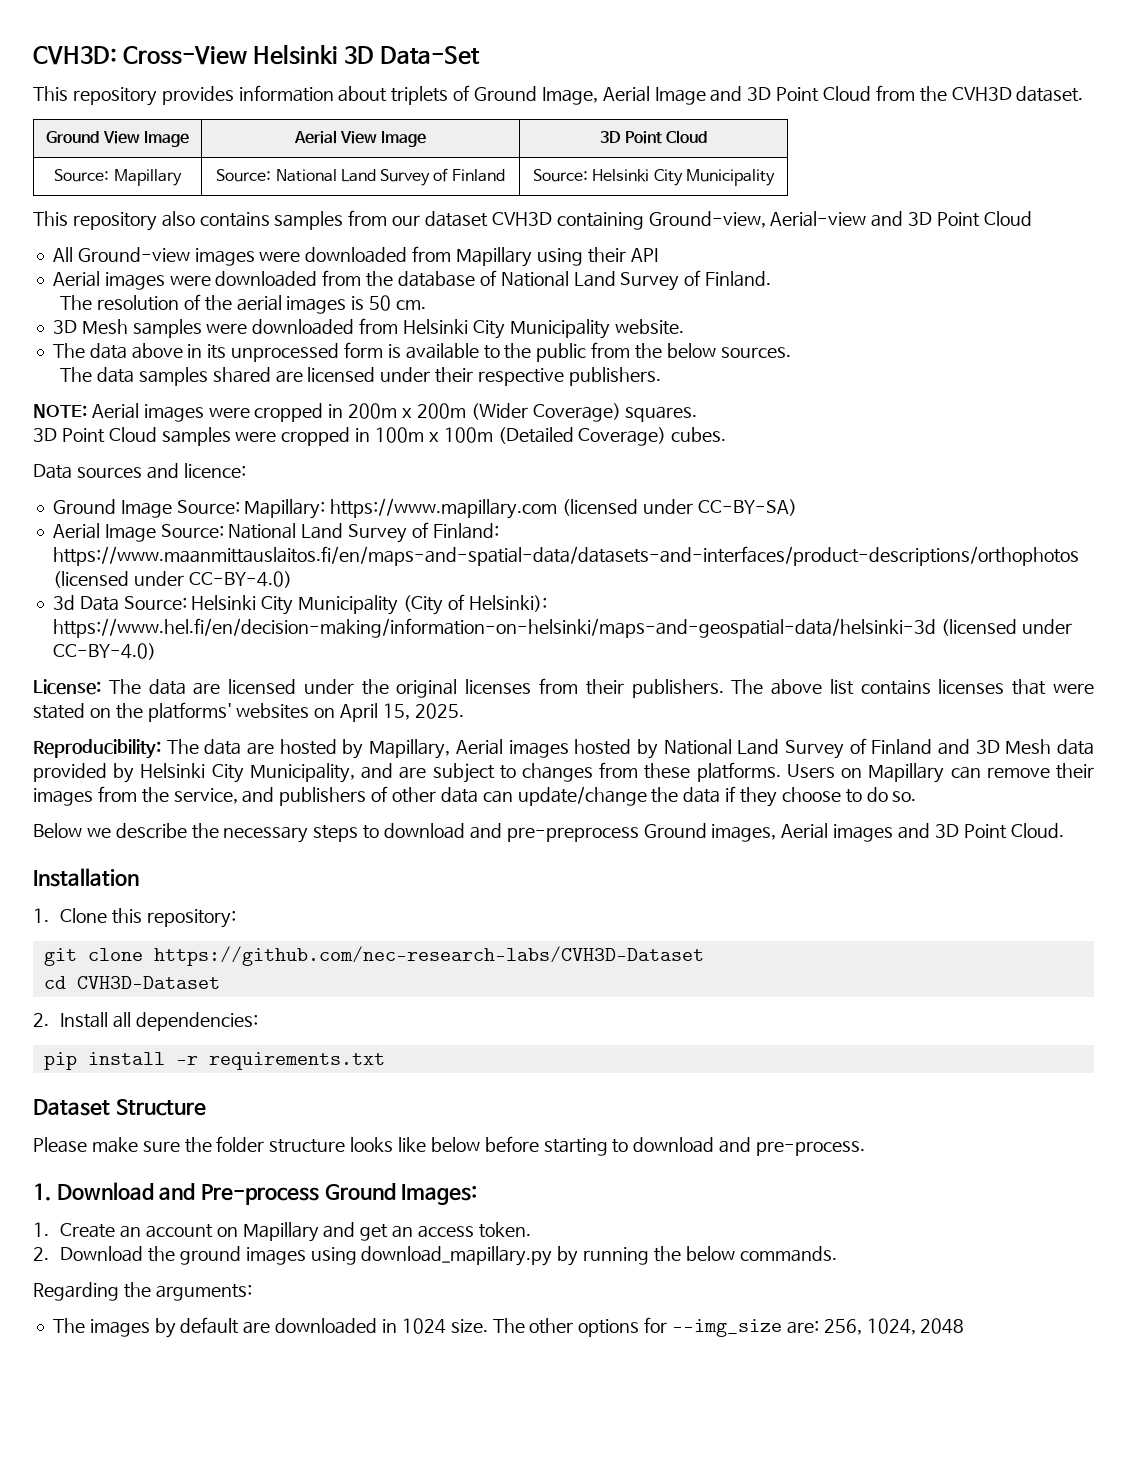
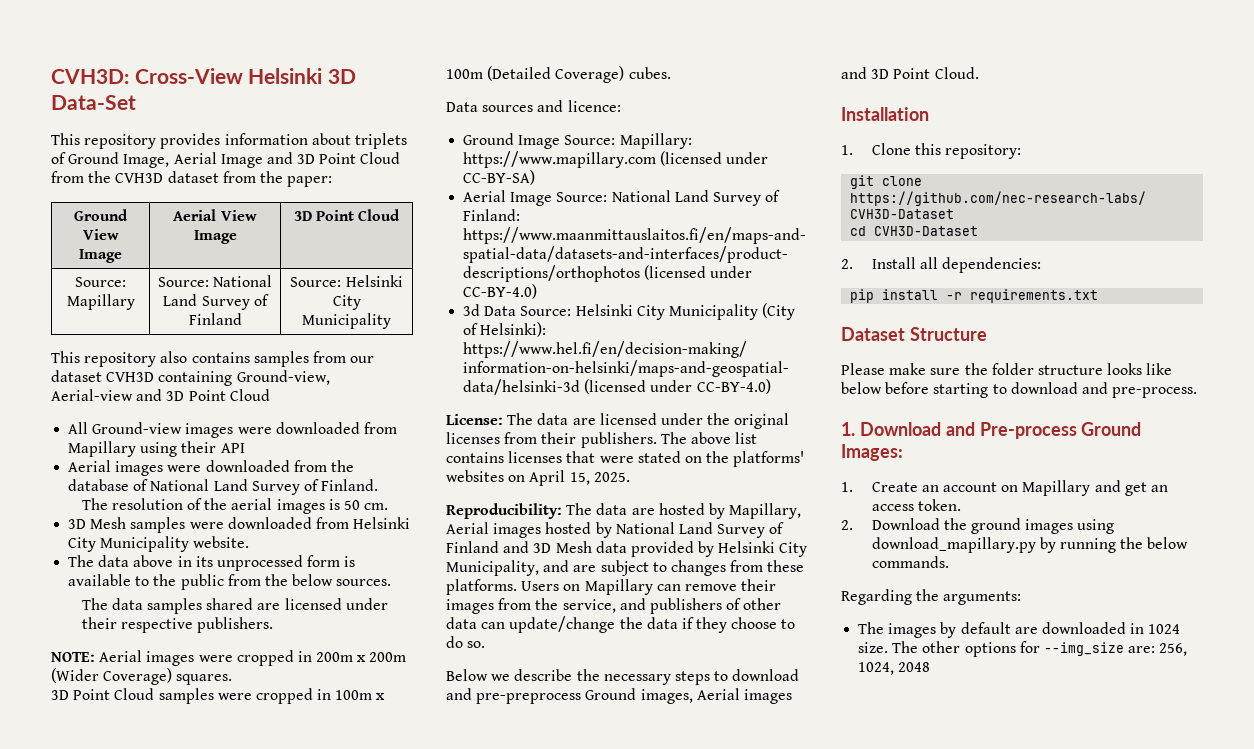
[1016,86,1084,102] dataset. -> [167,171,333,187] dataset from the paper:

